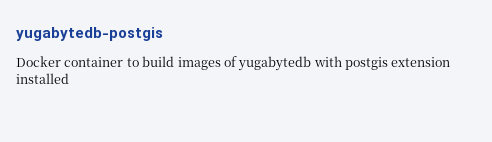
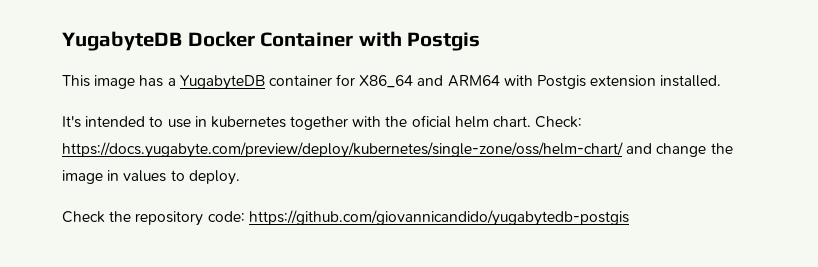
[16,27,163,41] [16,56,451,71] [16,73,69,84] yugabytedb-postgis // Docker container to build images of yugabytedb with postgis extension installed -> [62,31,481,51] [62,74,722,90] [62,115,583,130] [62,142,733,158] [62,170,240,185] [62,210,629,226] YugabyteDB Docker Container with Postgis // This image has a YugabyteDB container for X86_64 and ARM64 with Postgis extension installed. // It's intended to use in kubernetes together with the oficial helm chart. Check: https://docs.yugabyte.com/preview/deploy/kubernetes/single-zone/oss/helm-chart/ and change the image in values to deploy. // Check the repository code: https://github.com/giovannicandido/yugabytedb-postgis

